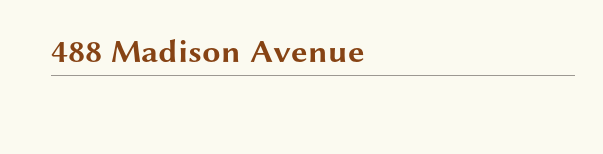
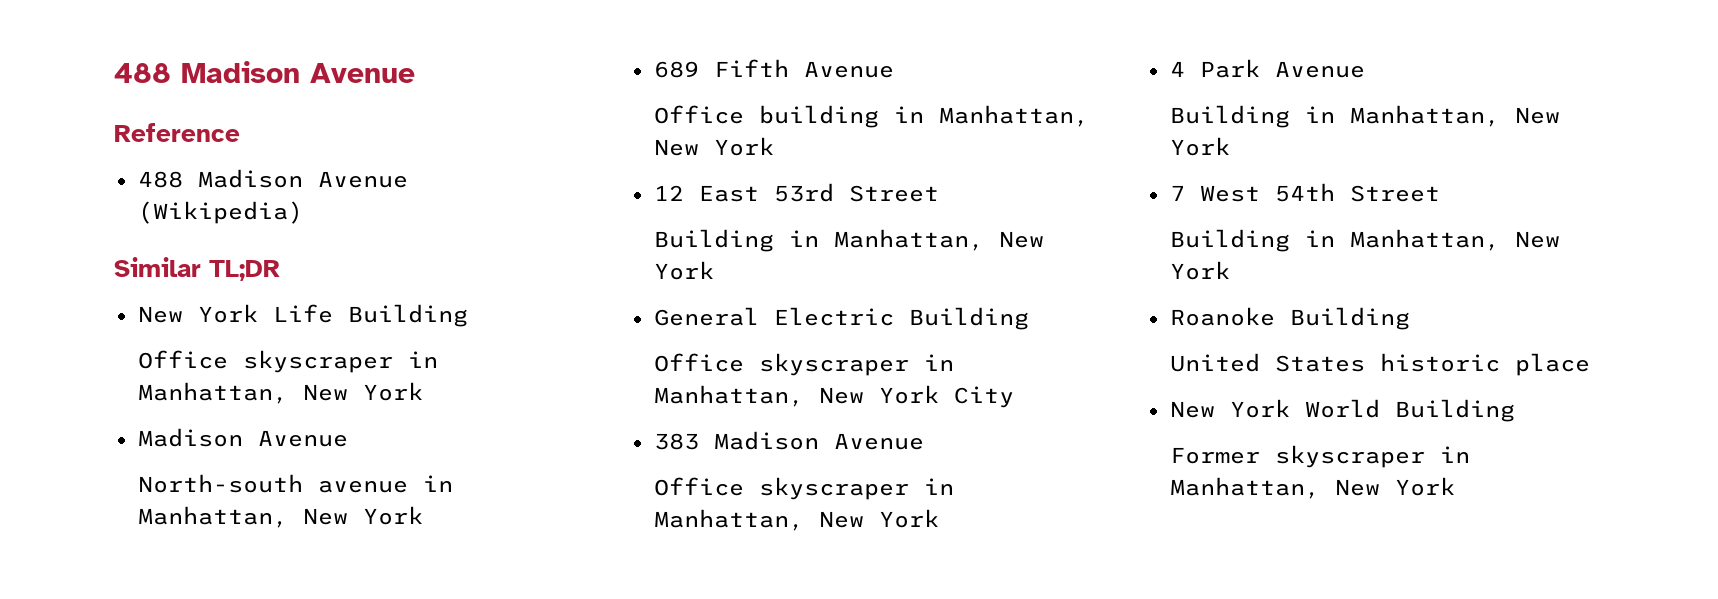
[51,39,365,62] 488 Madison Avenue -> [114,61,415,83] [114,123,240,142] [137,169,408,188] [137,201,303,224] [114,257,280,281] [137,304,468,327] [138,350,439,373] [138,382,424,404] [137,428,348,447] [138,474,454,493] [138,506,424,528] [653,59,894,78] [654,105,1090,128] [654,137,775,156] [653,183,939,202] [654,229,1045,252] [654,261,715,280] [653,307,1029,330] [654,353,955,376] [654,385,1015,408] [653,431,924,450] [654,477,955,500] [654,509,940,531] [1169,59,1365,78] [1170,105,1561,128] [1170,137,1231,156] [1169,183,1440,202] [1170,229,1561,252] [1170,261,1231,280] [1169,307,1410,330] [1170,353,1591,376] [1169,399,1515,422] [1170,445,1471,468] [1170,477,1456,499] 488 Madison Avenue // Reference // 488 Madison Avenue (Wikipedia) // Similar TL;DR // New York Life Building // Office skyscraper in Manhattan, New York // Madison Avenue // North-south avenue in Manhattan, New York // 689 Fifth Avenue // Office building in Manhattan, New York // 12 East 53rd Street // Building in Manhattan, New York // General Electric Building // Office skyscraper in Manhattan, New York City // 383 Madison Avenue // Office skyscraper in Manhattan, New York // 4 Park Avenue // Building in Manhattan, New York // 7 West 54th Street // Building in Manhattan, New York // Roanoke Building // United States historic place // New York World Building // Former skyscraper in Manhattan, New York

